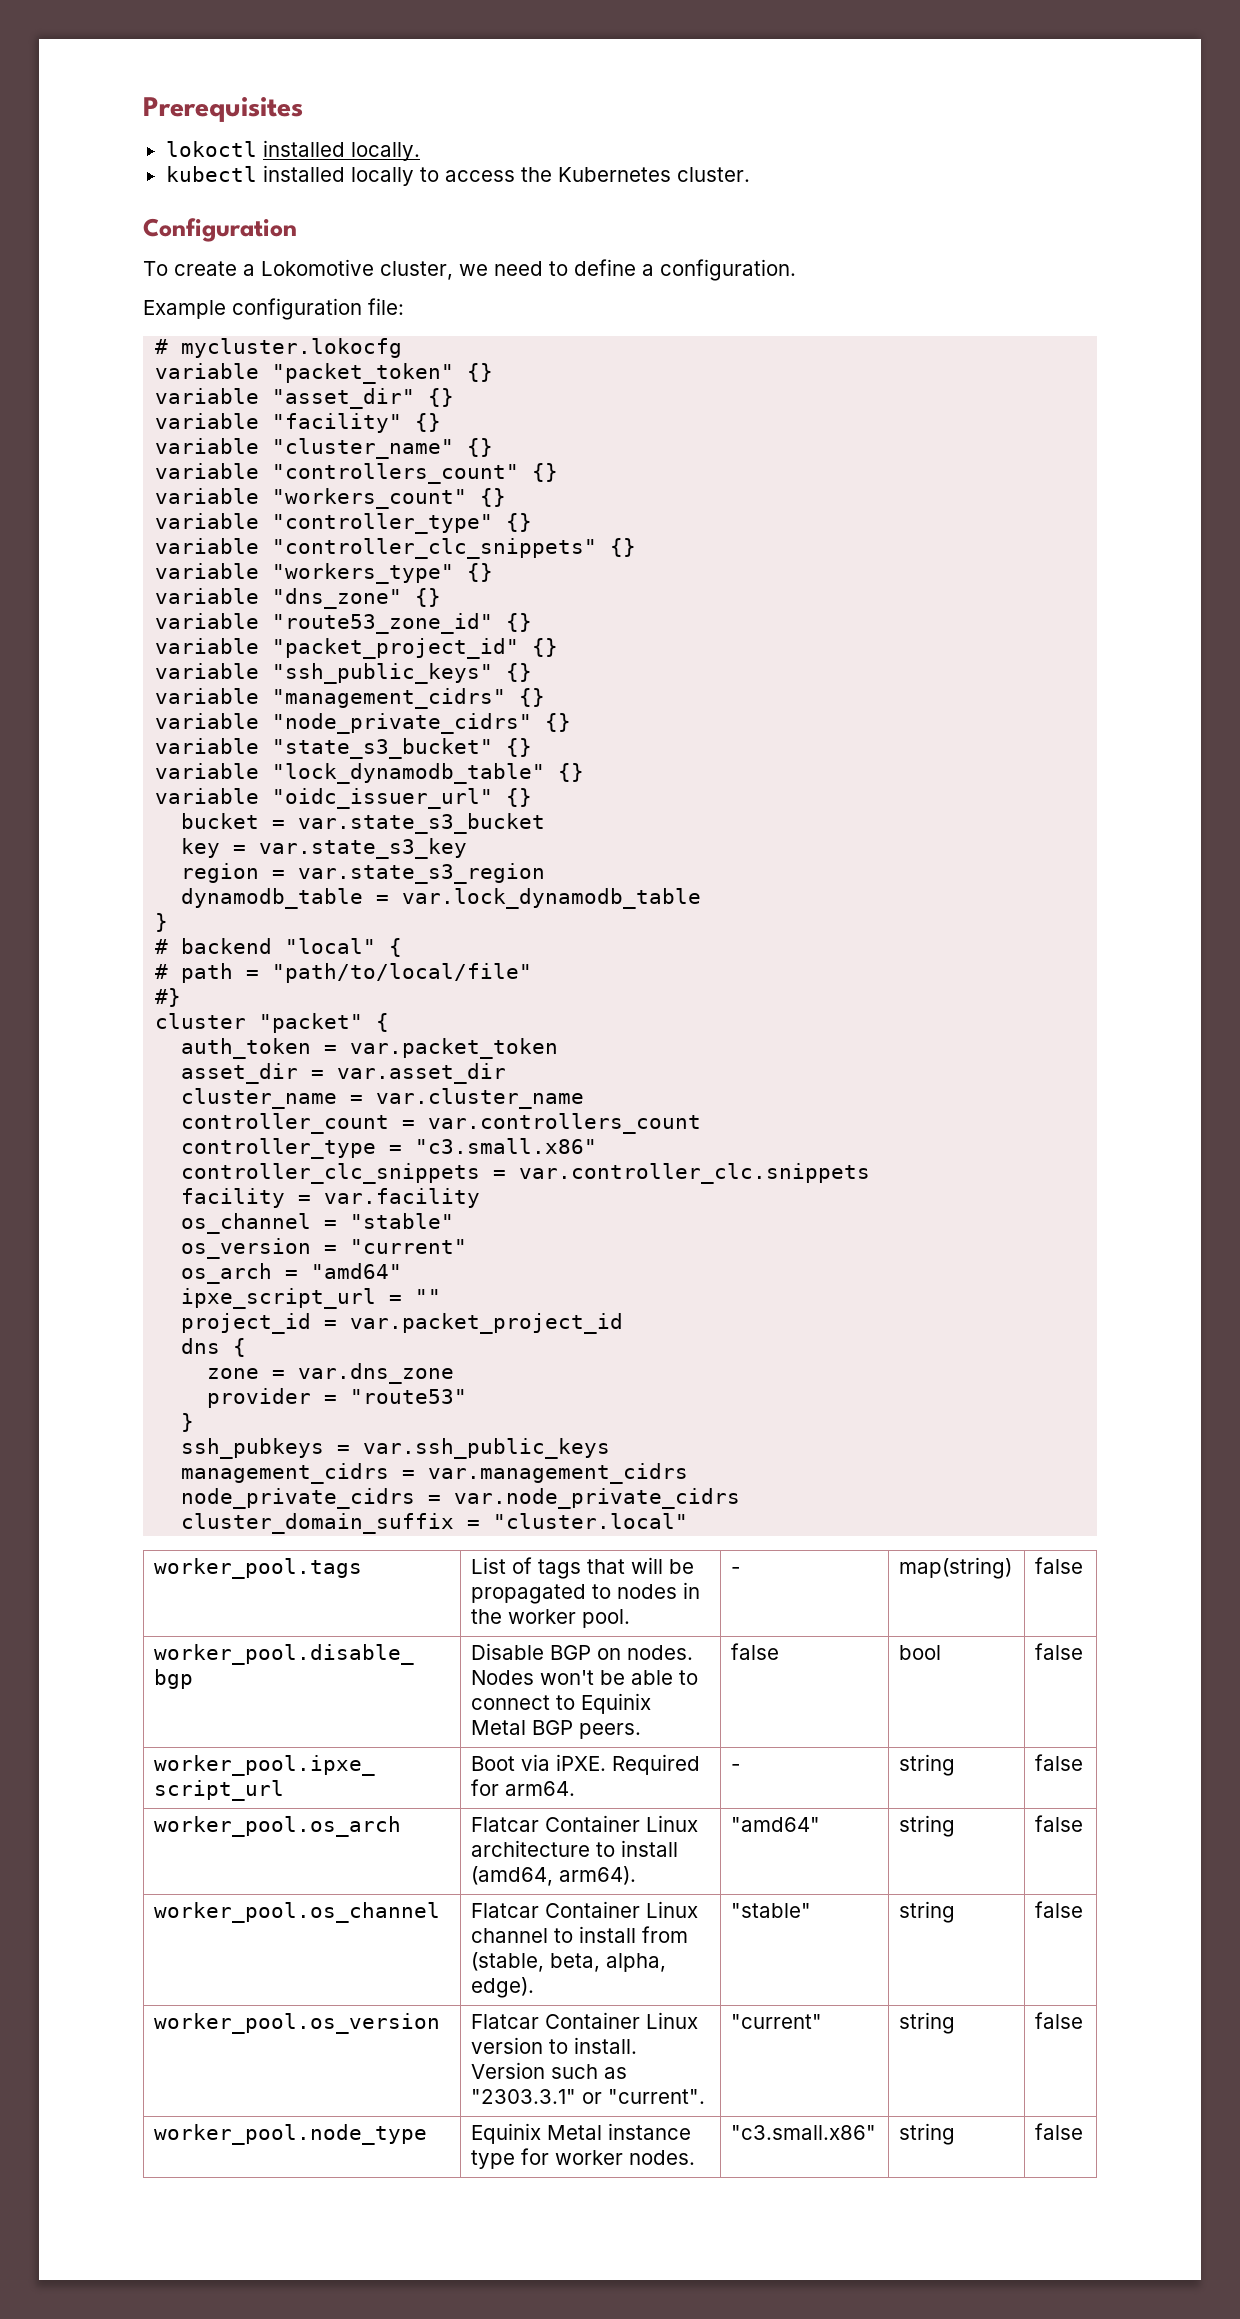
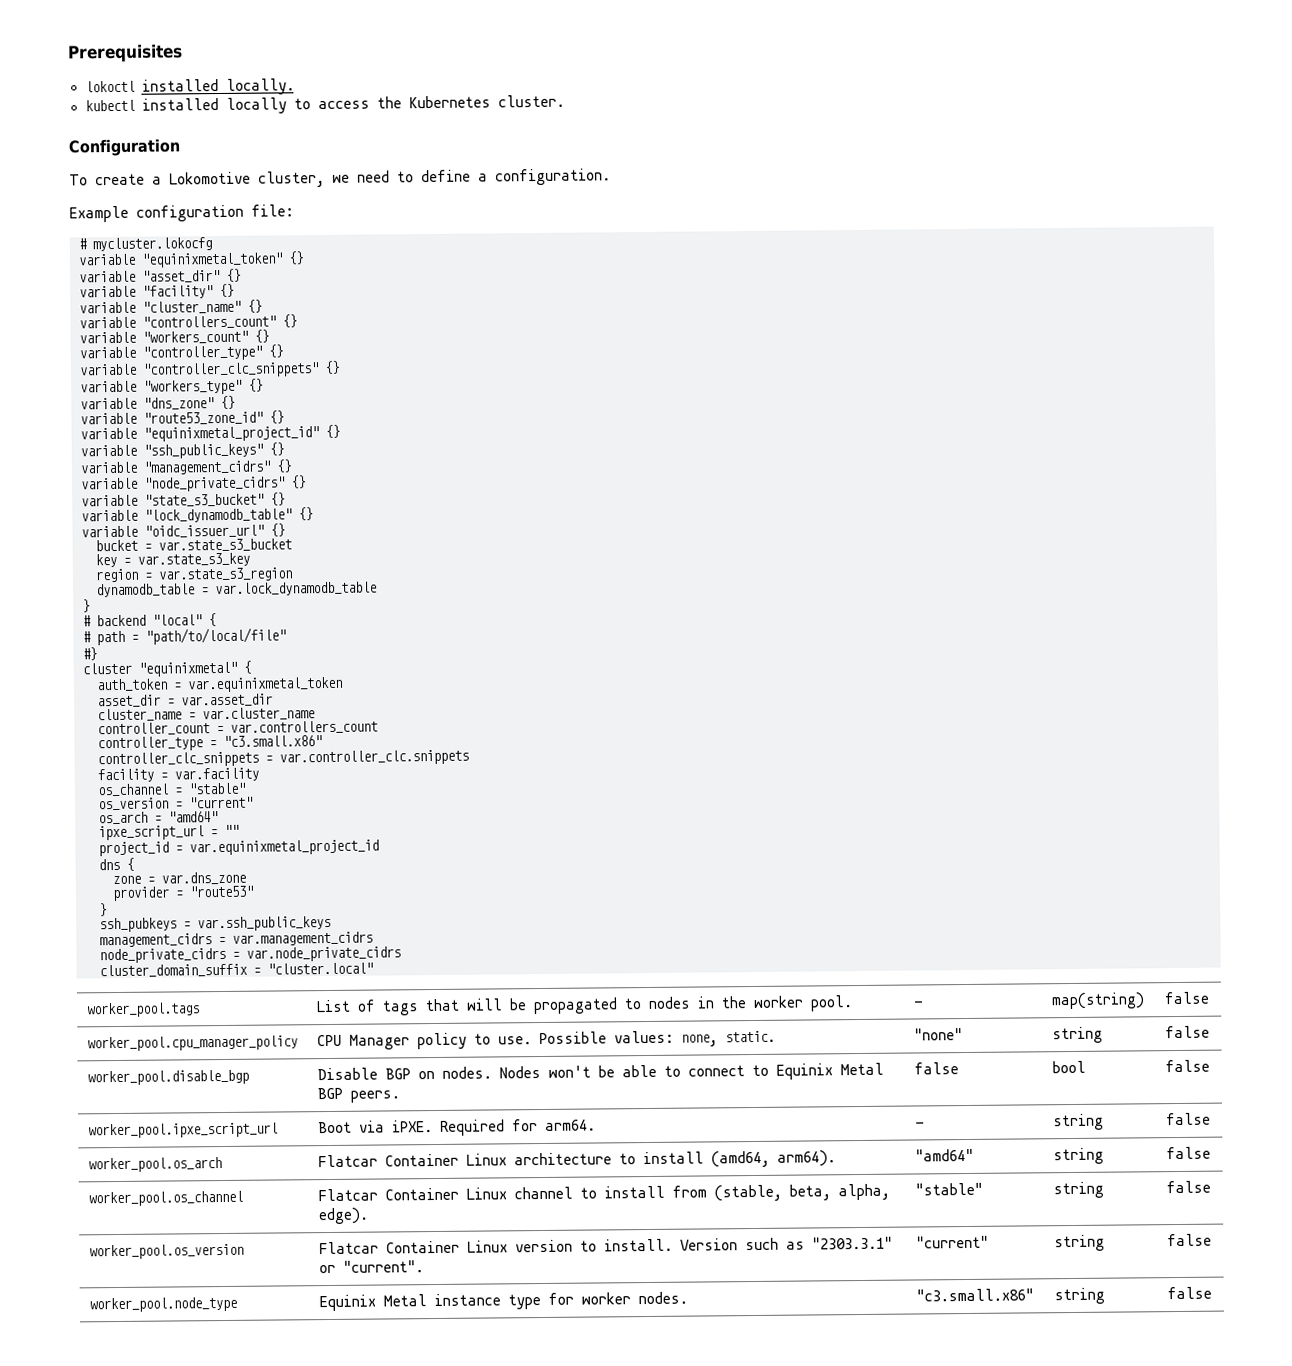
[272,363,455,384] "packet_token" -> [141,252,283,268] "equinixmetal_token"
[272,638,520,659] "packet_project_id" -> [143,426,319,442] "equinixmetal_project_id"
[259,1013,364,1033] "packet" -> [138,661,237,677] "equinixmetal"
[350,1038,559,1059] var.packet_token -> [187,676,343,693] var.equinixmetal_token
[350,1313,624,1334] var.packet_project_id -> [189,839,379,856] var.equinixmetal_project_id
(1084, 1565) none -> [86,1035,298,1052] [316,1030,776,1050] [913,1028,963,1041] [1051,1026,1103,1044] [1164,1025,1210,1039] // worker_pool.cpu_manager_policy | CPU Manager policy to use. Possible values: none, static. | "none" | string | false

